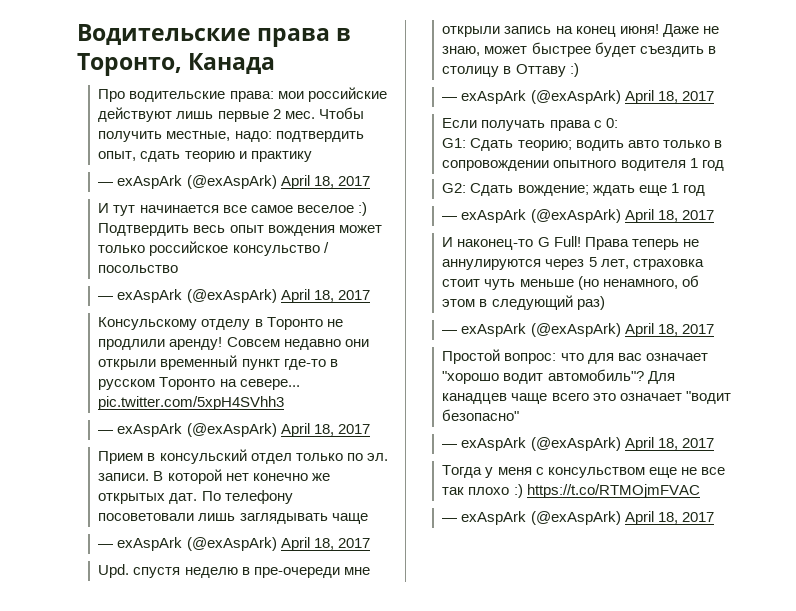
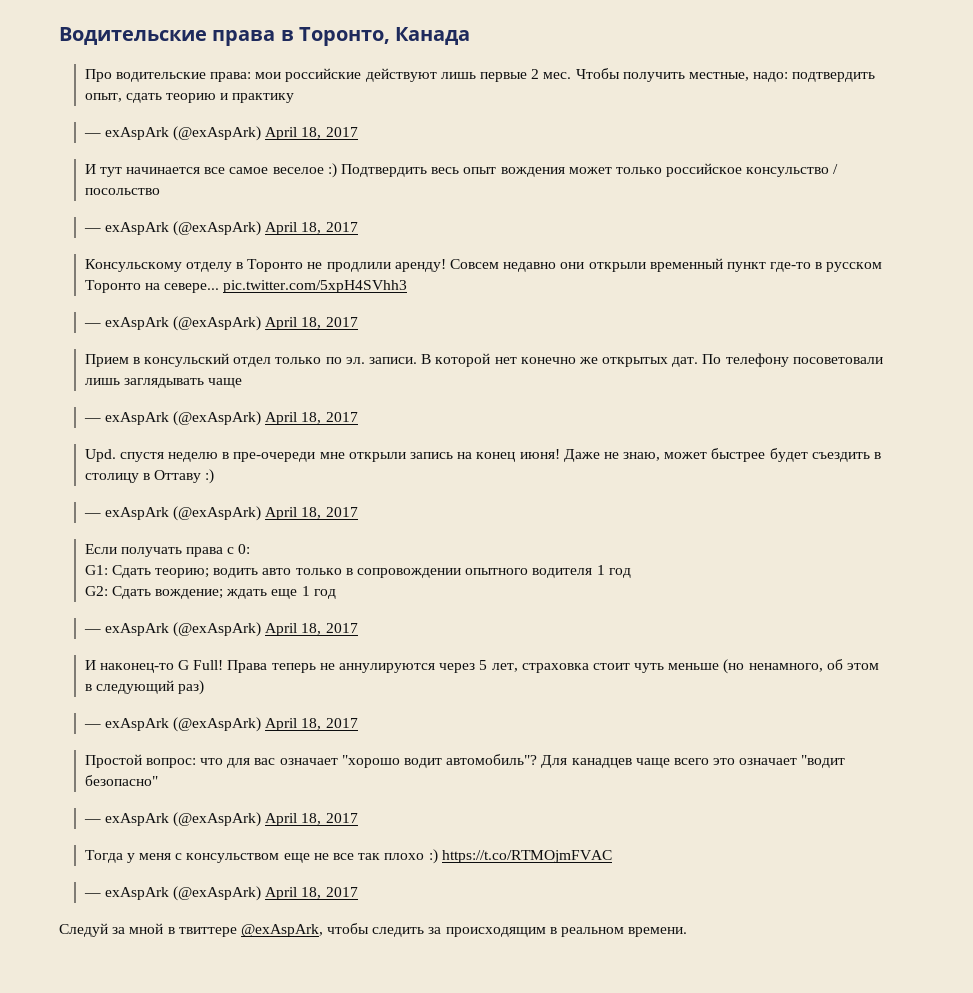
(714, 517) none -> [59,923,688,937] // Следуй за мной в твиттере @exAspArk, чтобы следить за происходящим в реальном времени.

